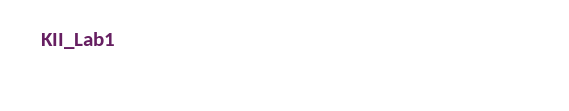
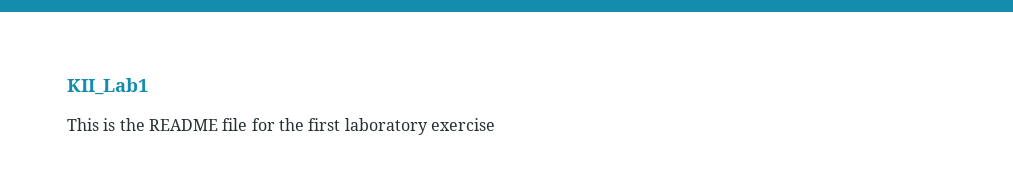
(115, 40) none -> [67,118,495,135] // This is the README file for the first laboratory exercise

